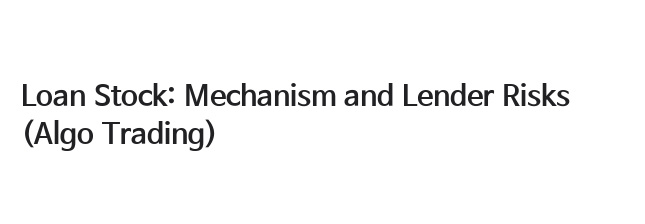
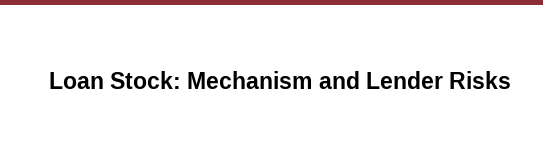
[21,119,218,151] (Algo Trading) -> (512, 80) none

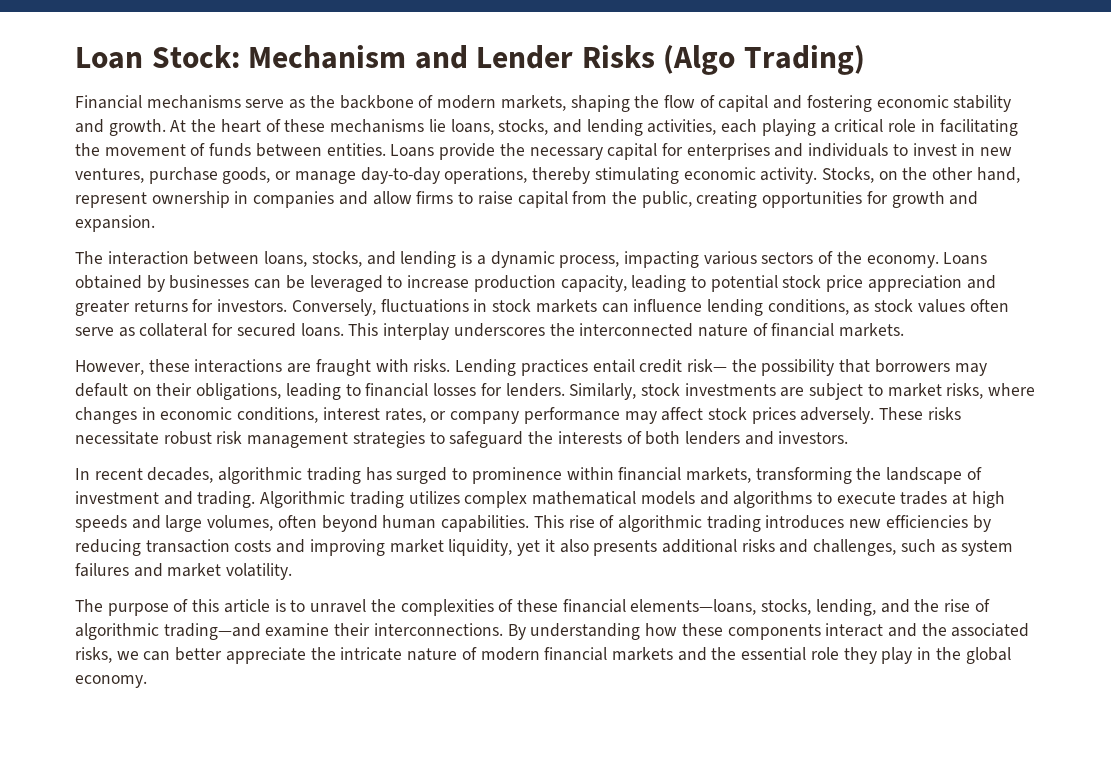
(512, 80) none -> [663,45,865,75] [75,95,1012,112] [75,119,1018,136] [75,143,1013,160] [75,167,1020,184] [75,191,979,208] [75,215,155,232] [75,251,988,268] [75,275,996,292] [75,299,1009,316] [75,323,905,340] [75,359,987,376] [75,383,1036,400] [75,407,961,424] [75,431,849,448] [75,467,982,484] [75,491,1005,508] [75,515,991,532] [75,539,1014,556] [75,563,293,580] [75,599,990,616] [75,623,1030,640] [75,647,1011,664] [75,675,147,688] (Algo Trading) // Financial mechanisms serve as the backbone of modern markets, shaping the flow of capital and fostering economic stability and growth. At the heart of these mechanisms lie loans, stocks, and lending activities, each playing a critical role in facilitating the movement of funds between entities. Loans provide the necessary capital for enterprises and individuals to invest in new ventures, purchase goods, or manage day-to-day operations, thereby stimulating economic activity. Stocks, on the other hand, represent ownership in companies and allow firms to raise capital from the public, creating opportunities for growth and expansion. // The interaction between loans, stocks, and lending is a dynamic process, impacting various sectors of the economy. Loans obtained by businesses can be leveraged to increase production capacity, leading to potential stock price appreciation and greater returns for investors. Conversely, fluctuations in stock markets can influence lending conditions, as stock values often serve as collateral for secured loans. This interplay underscores the interconnected nature of financial markets. // However, these interactions are fraught with risks. Lending practices entail credit risk— the possibility that borrowers may default on their obligations, leading to financial losses for lenders. Similarly, stock investments are subject to market risks, where changes in economic conditions, interest rates, or company performance may affect stock prices adversely. These risks necessitate robust risk management strategies to safeguard the interests of both lenders and investors. // In recent decades, algorithmic trading has surged to prominence within financial markets, transforming the landscape of investment and trading. Algorithmic trading utilizes complex mathematical models and algorithms to execute trades at high speeds and large volumes, often beyond human capabilities. This rise of algorithmic trading introduces new efficiencies by reducing transaction costs and improving market liquidity, yet it also presents additional risks and challenges, such as system failures and market volatility. // The purpose of this article is to unravel the complexities of these financial elements—loans, stocks, lending, and the rise of algorithmic trading—and examine their interconnections. By understanding how these components interact and the associated risks, we can better appreciate the intricate nature of modern financial markets and the essential role they play in the global economy.

